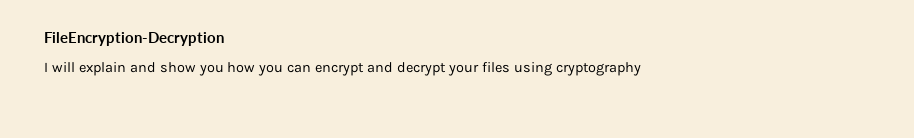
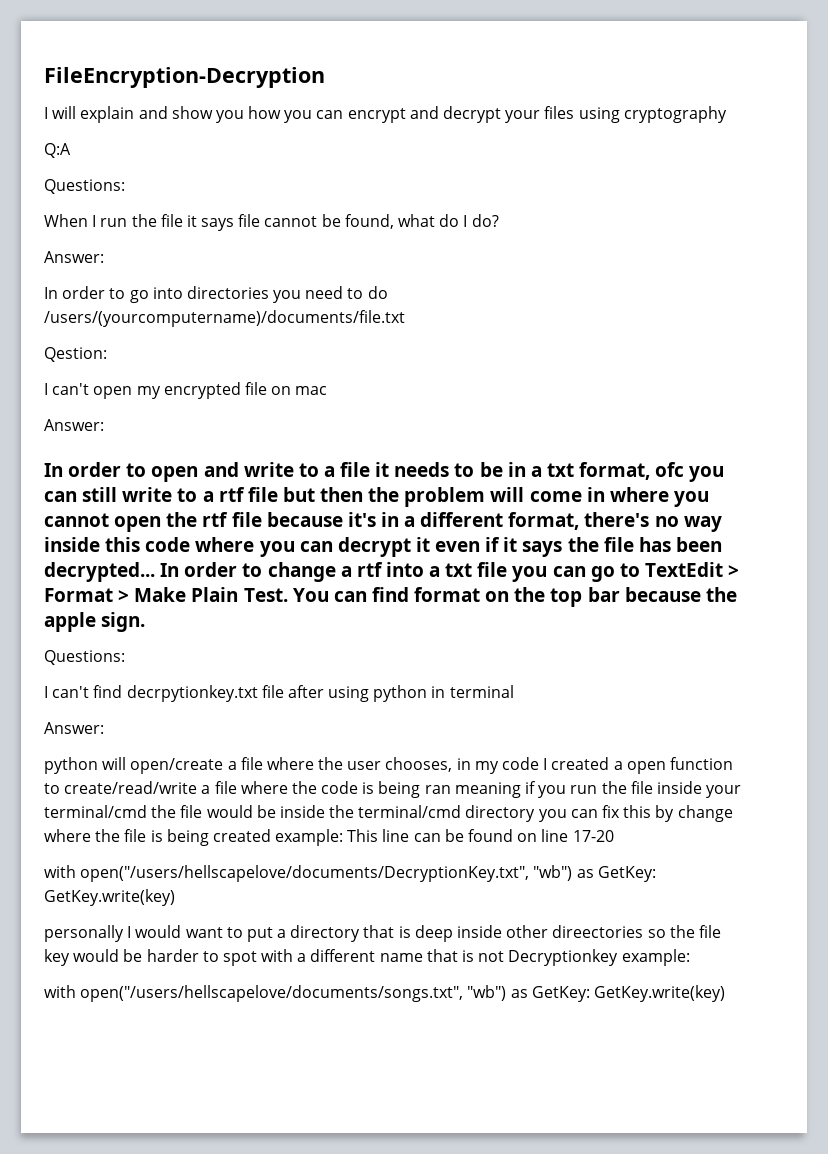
(641, 69) none -> [44,143,71,158] [44,179,125,194] [44,214,499,231] [44,251,104,263] [44,286,388,303] [44,310,405,327] [44,347,107,362] [44,382,328,399] [44,419,104,431] [44,462,725,482] [44,487,709,507] [44,512,722,532] [44,537,722,557] [44,562,740,582] [44,587,737,607] [44,612,146,632] [44,650,125,665] [44,685,514,702] [44,722,104,734] [44,757,733,774] [44,781,742,798] [44,805,733,822] [44,829,614,846] [44,865,656,882] [44,889,175,906] [44,925,721,942] [44,949,690,966] [44,985,725,1002] // Q:A // Questions: // When I run the file it says file cannot be found, what do I do? // Answer: // In order to go into directories you need to do /users/(yourcomputername)/documents/file.txt // Qestion: // I can't open my encrypted file on mac // Answer: // In order to open and write to a file it needs to be in a txt format, ofc you can still write to a rtf file but then the problem will come in where you cannot open the rtf file because it's in a different format, there's no way inside this code where you can decrypt it even if it says the file has been decrypted... In order to change a rtf into a txt file you can go to TextEdit > Format > Make Plain Test. You can find format on the top bar because the apple sign. // Questions: // I can't find decrpytionkey.txt file after using python in terminal // Answer: // python will open/create a file where the user chooses, in my code I created a open function to create/read/write a file where the code is being ran meaning if you run the file inside your terminal/cmd the file would be inside the terminal/cmd directory you can fix this by change where the file is being created example: This line can be found on line 17-20 // with open("/users/hellscapelove/documents/DecryptionKey.txt", "wb") as GetKey: GetKey.write(key) // personally I would want to put a directory that is deep inside other direectories so the file key would be harder to spot with a different name that is not Decryptionkey example: // with open("/users/hellscapelove/documents/songs.txt", "wb") as GetKey: GetKey.write(key)

